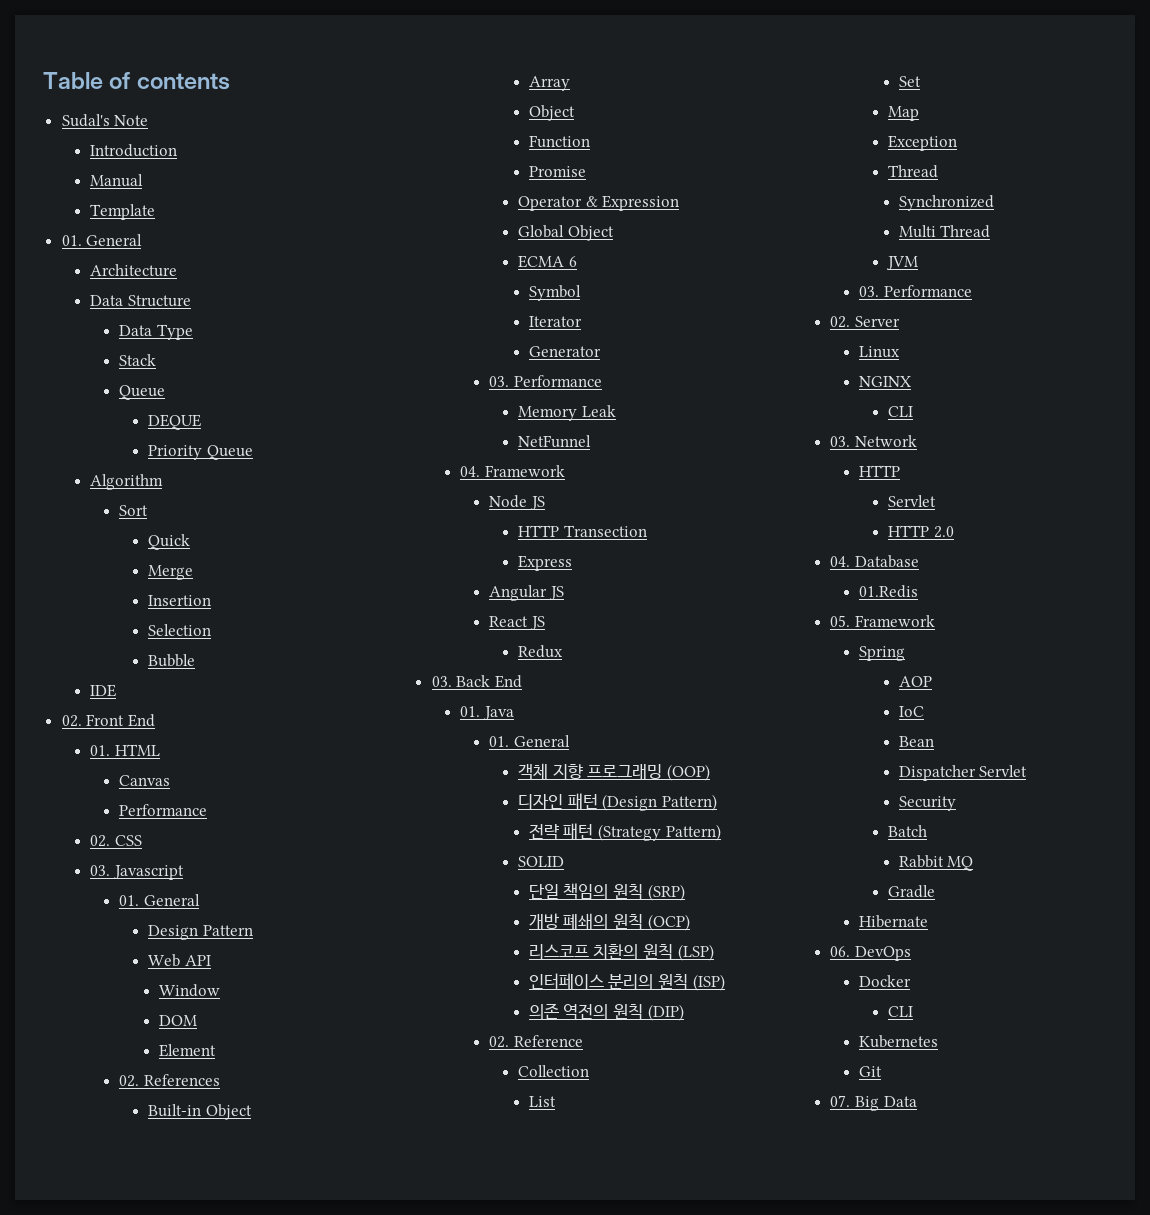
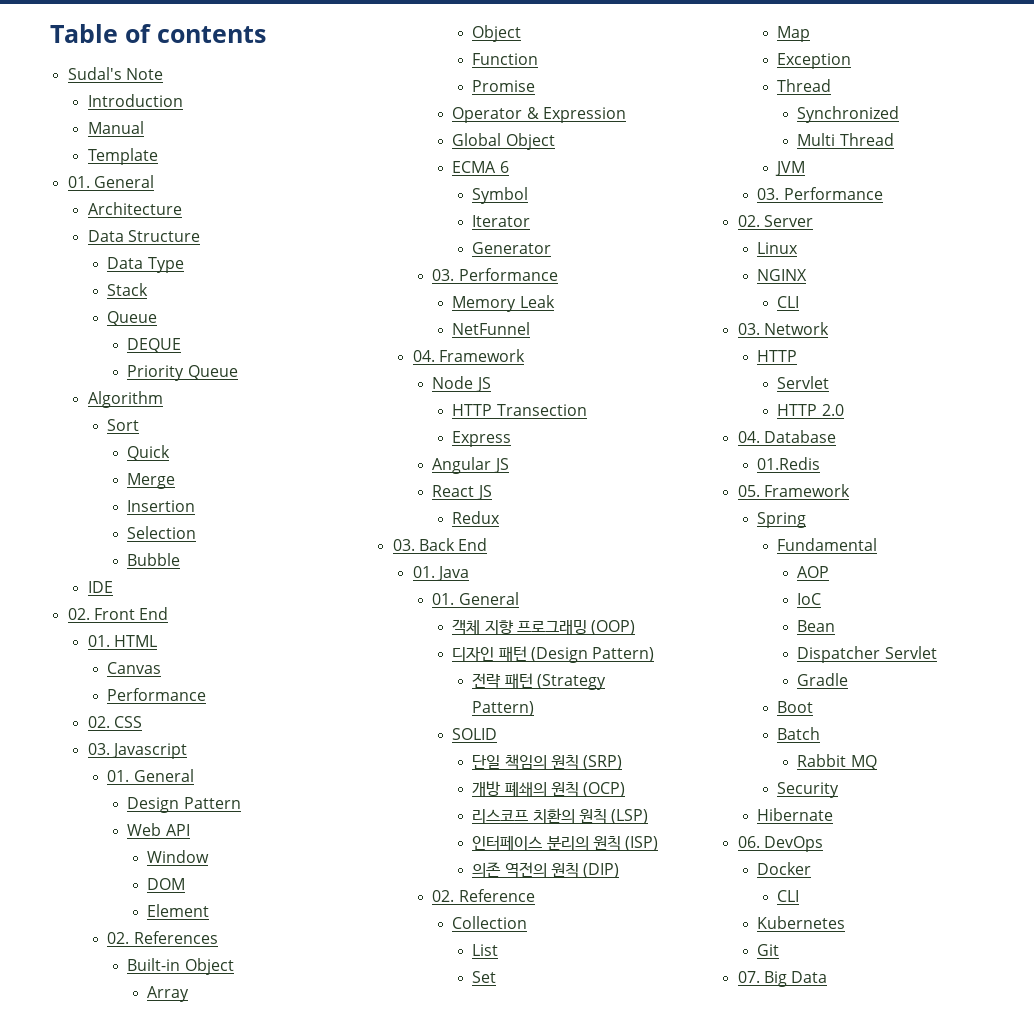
(906, 653) none -> [777,538,878,551] // Fundamental
[898,796,956,811] Security -> [797,673,849,686] [777,701,814,713] Gradle // Boot
[887,885,935,898] Gradle -> [777,782,840,798] Security

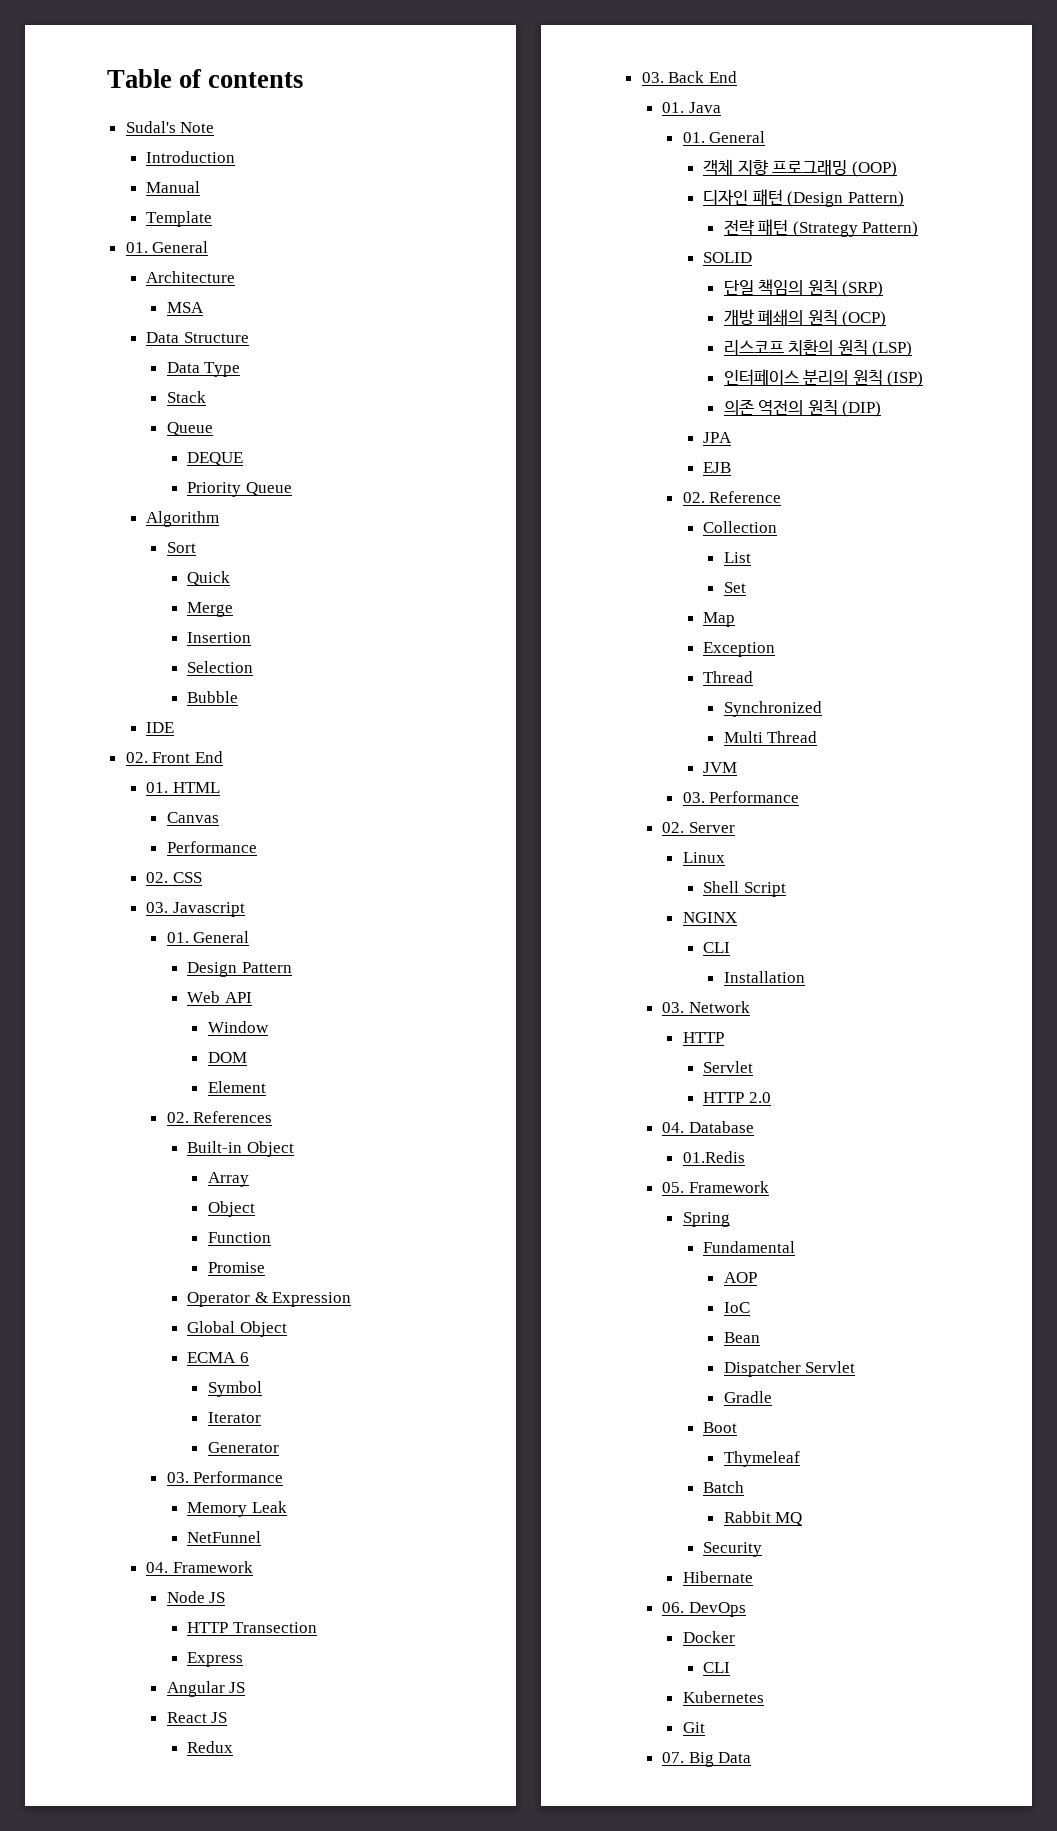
(182, 208) none -> [166,302,204,313] // MSA
(620, 870) none -> [703,432,733,443] [703,462,732,473] // JPA // EJB
(799, 248) none -> [703,881,786,897] // Shell Script
(800, 302) none -> [723,971,805,983] // Installation
(814, 707) none -> [723,1451,800,1467] // Thymeleaf

